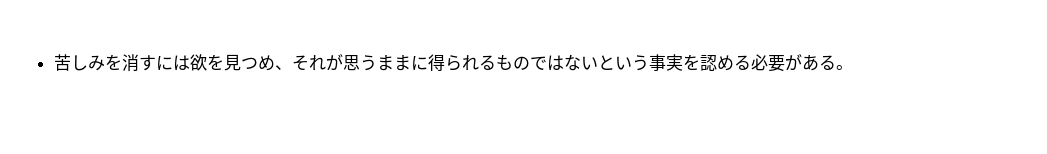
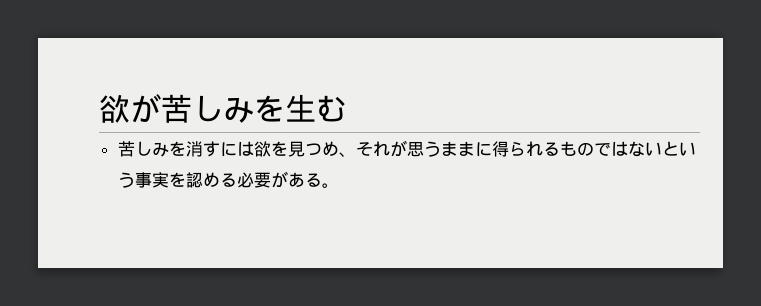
(53, 62) none -> [99,94,347,123] 欲が苦しみを生む //

